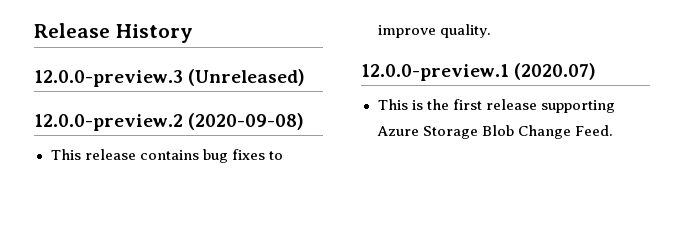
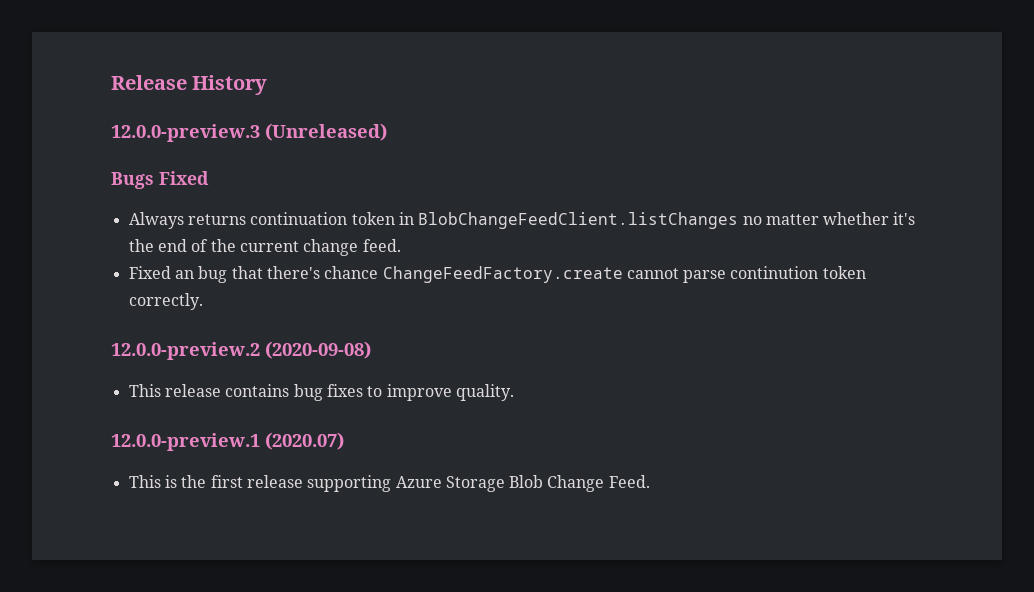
(306, 77) none -> [111,171,209,189] [128,212,916,229] [128,239,401,256] [128,266,866,283] [128,293,203,310] // Bugs Fixed // Always returns continuation token in BlobChangeFeedClient.listChanges no matter whether it's the end of the current change feed. // Fixed an bug that there's chance ChangeFeedFactory.create cannot parse continution token correctly.

